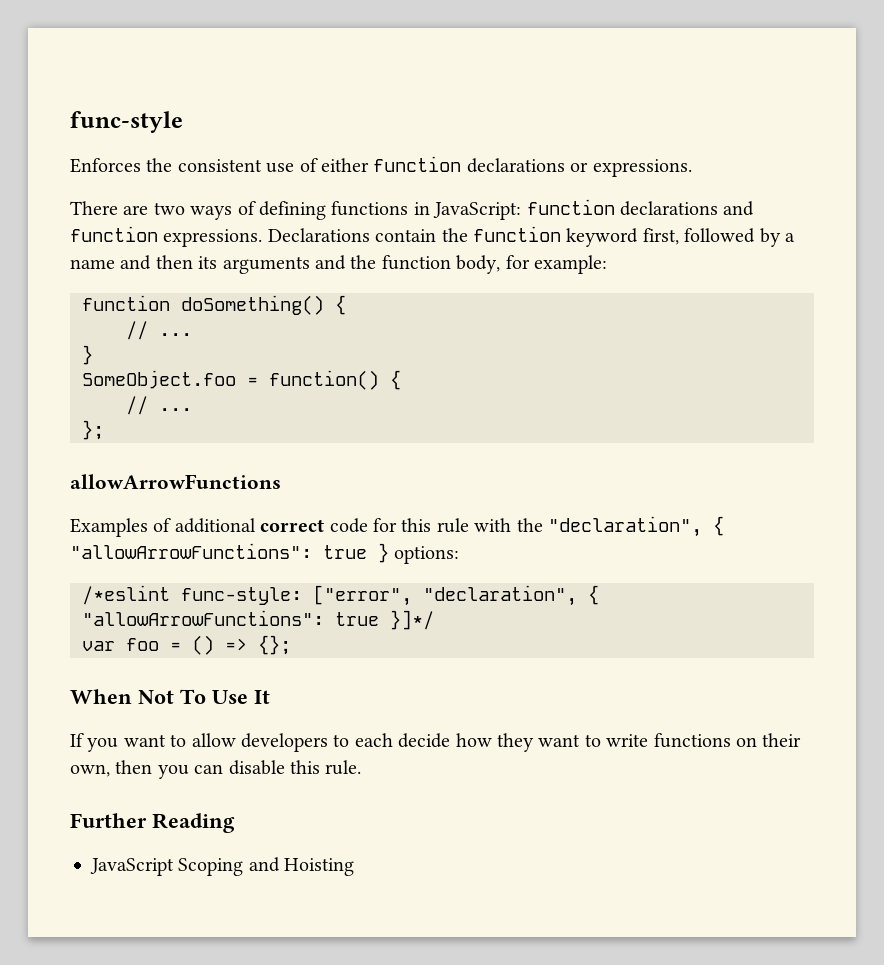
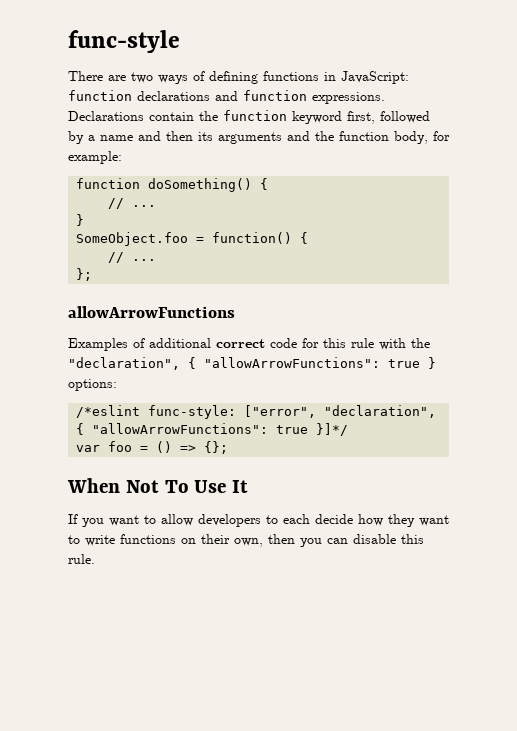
[70,156,692,177] // Enforces the consistent use of either function declarations or expressions. -> (180, 41) none
[70,813,235,833] [90,857,355,876] // Further Reading // JavaScript Scoping and Hoisting -> (95, 559) none

